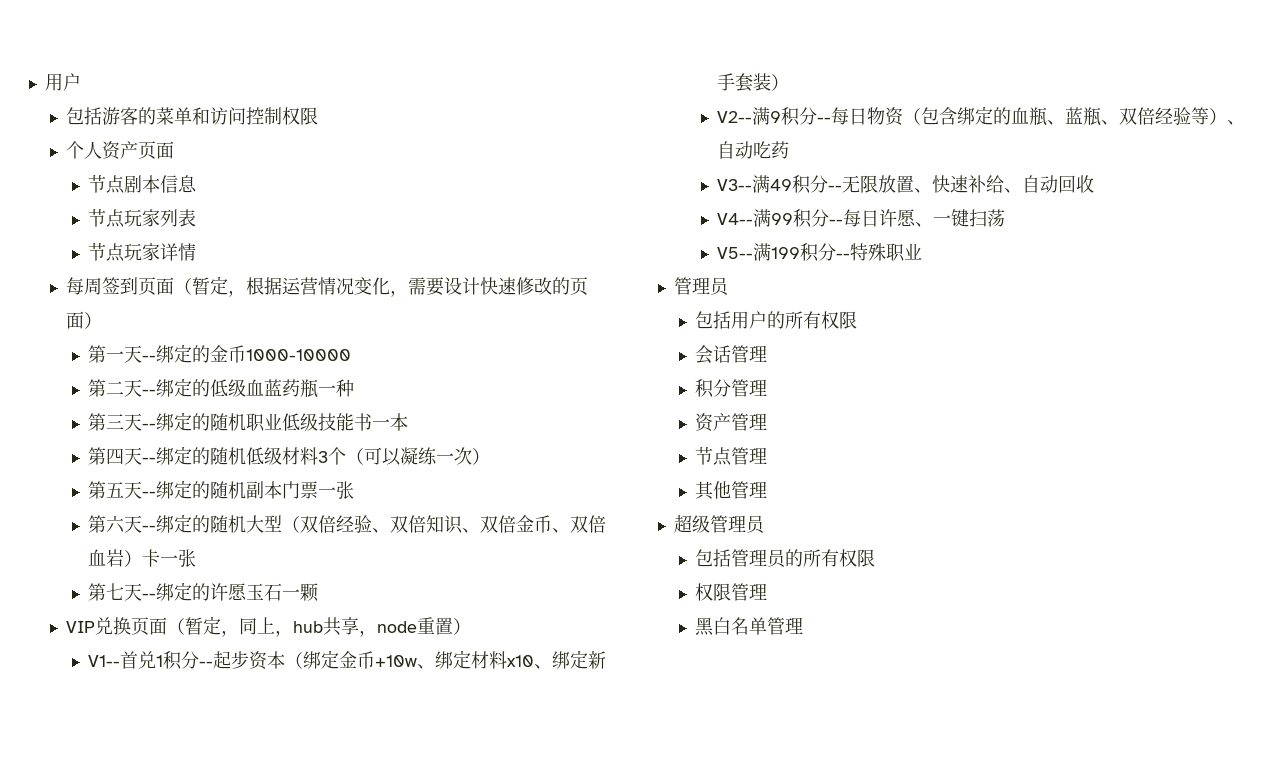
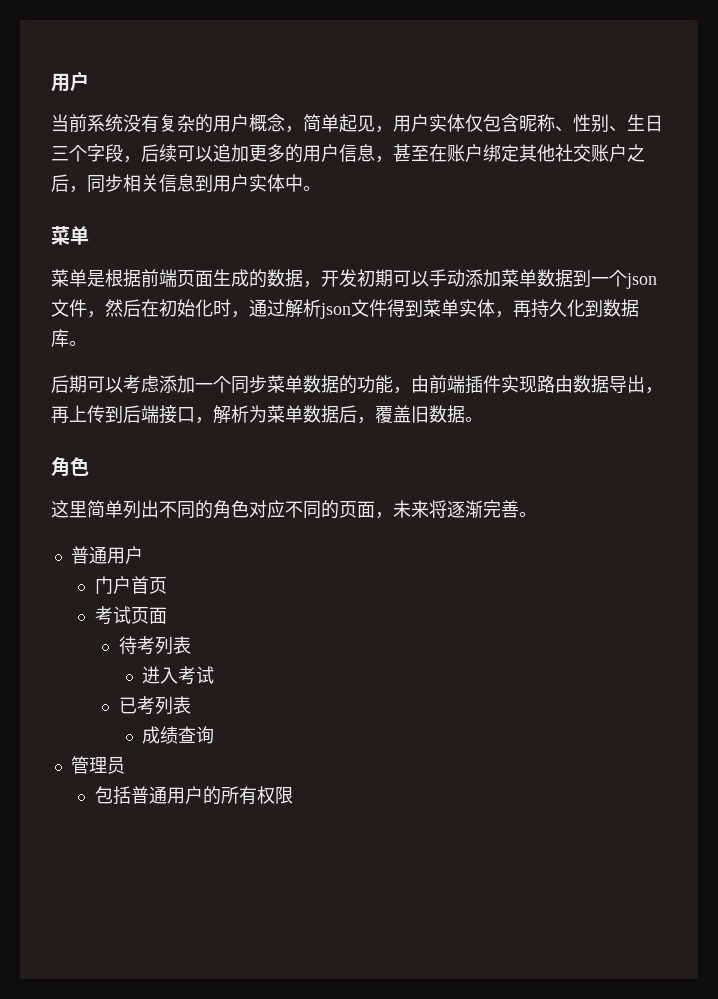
[44,73,81,91] [66,107,319,125] [66,141,175,160] [88,175,198,194] [88,209,197,228] [88,243,197,262] [66,276,589,297] [66,311,103,329] [88,344,352,363] [88,378,355,398] [88,412,409,432] [88,446,491,466] [88,480,355,499] [88,514,607,534] [88,549,197,567] [88,582,320,602] [66,616,472,637] [88,650,607,670] [717,73,790,92] [717,106,1246,126] [717,141,790,159] [717,175,1095,194] [717,209,1006,228] [717,243,923,262] [673,277,730,296] [695,311,732,329] 用户 // 包括游客的菜单和访问控制权限 // 个人资产页面 // 节点剧本信息 // 节点玩家列表 // 节点玩家详情 // 每周签到页面（暂定，根据运营情况变化，需要设计快速修改的页面） // 第一天--绑定的金币1000-10000 // 第二天--绑定的低级血蓝药瓶一种 // 第三天--绑定的随机职业低级技能书一本 // 第四天--绑定的随机低级材料3个（可以凝练一次） // 第五天--绑定的随机副本门票一张 // 第六天--绑定的随机大型（双倍经验、双倍知识、双倍金币、双倍血岩）卡一张 // 第七天--绑定的许愿玉石一颗 // VIP兑换页面（暂定，同上，hub共享，node重置） // V1--首兑1积分--起步资本（绑定金币+10w、绑定材料x10、绑定新手套装） // V2--满9积分--每日物资（包含绑定的血瓶、蓝瓶、双倍经验等）、自动吃药 // V3--满49积分--无限放置、快速补给、自动回收 // V4--满99积分--每日许愿、一键扫荡 // V5--满199积分--特殊职业 // 管理员 // 包括 -> [51,71,89,92] [51,114,663,133] [51,144,645,163] [51,174,321,193] [51,226,89,245] [51,269,657,289] [51,299,639,319] [51,329,87,347] [51,375,663,394] [51,405,483,424] [51,457,89,477] [51,500,537,519] [70,546,143,564] [94,576,167,594] [94,606,167,625] [118,636,191,655] [142,666,215,685] [118,696,191,715] [142,726,215,744] [70,756,125,774] [94,786,167,804] 用户 // 当前系统没有复杂的用户概念，简单起见，用户实体仅包含昵称、性别、生日三个字段，后续可以追加更多的用户信息，甚至在账户绑定其他社交账户之后，同步相关信息到用户实体中。 // 菜单 // 菜单是根据前端页面生成的数据，开发初期可以手动添加菜单数据到一个json文件，然后在初始化时，通过解析json文件得到菜单实体，再持久化到数据库。 // 后期可以考虑添加一个同步菜单数据的功能，由前端插件实现路由数据导出，再上传到后端接口，解析为菜单数据后，覆盖旧数据。 // 角色 // 这里简单列出不同的角色对应不同的页面，未来将逐渐完善。 // 普通用户 // 门户首页 // 考试页面 // 待考列表 // 进入考试 // 已考列表 // 成绩查询 // 管理员 // 包括普通
[695,345,768,364] [695,379,768,398] [695,413,768,432] [695,447,768,466] [695,481,768,500] [673,514,766,534] [695,549,876,568] [695,583,768,601] [695,617,804,636] // 会话管理 // 积分管理 // 资产管理 // 节点管理 // 其他管理 // 超级管理员 // 包括管理员的所有权限 // 权限管理 // 黑白名单管理 -> (293, 795) none

